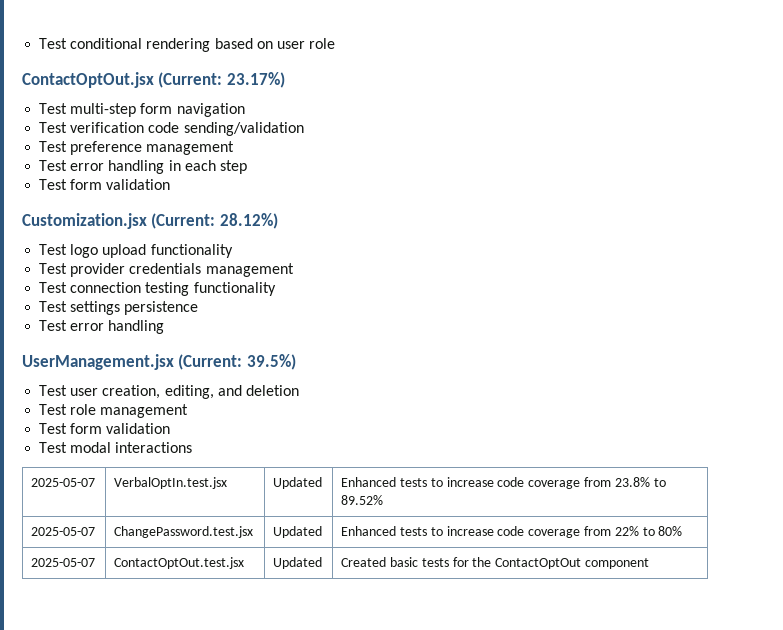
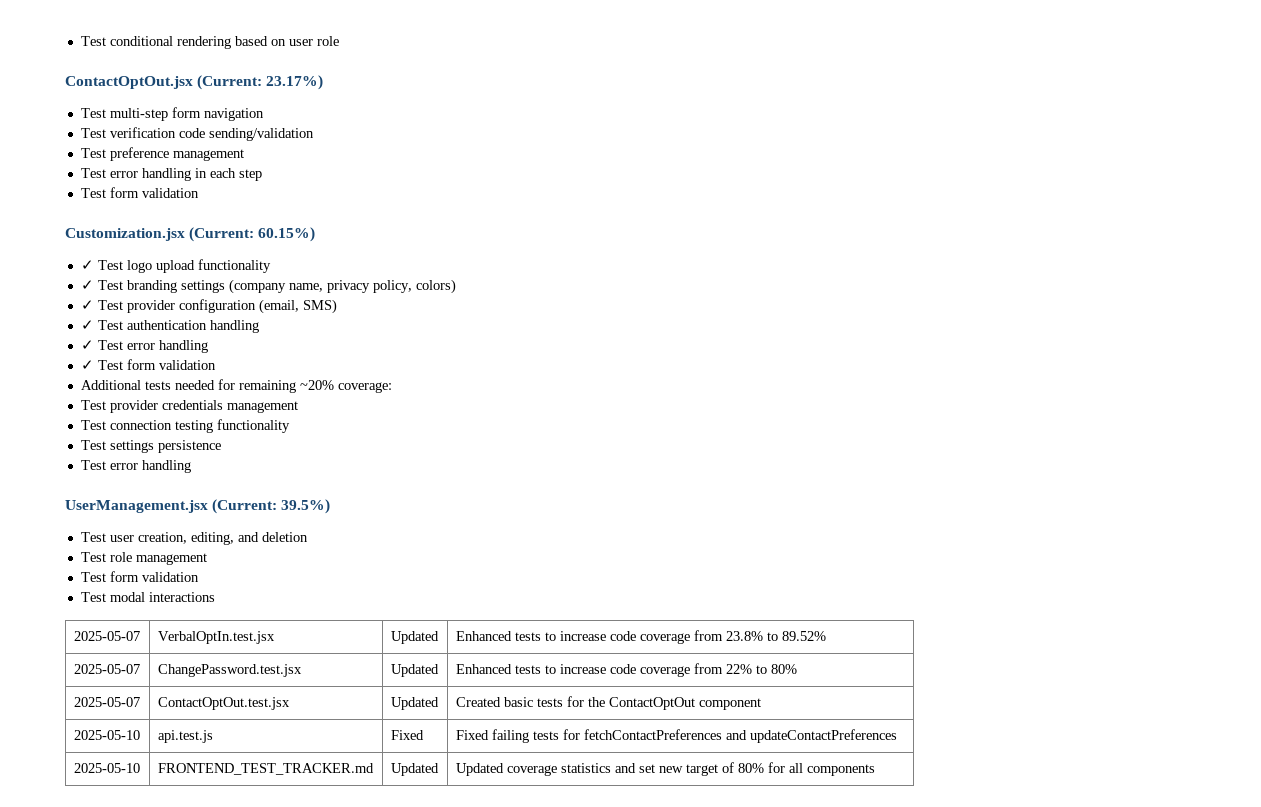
[219,213,278,229] 28.12%) // -> [258,227,316,242] [80,260,94,270] 60.15%) // ✓
(233, 251) none -> [80,279,456,294] [80,299,337,314] [80,320,259,333] [80,340,208,353] [80,359,216,370] [80,379,392,393] // ✓ Test branding settings (company name, privacy policy, colors) // ✓ Test provider configuration (email, SMS) // ✓ Test authentication handling // ✓ Test error handling // ✓ Test form validation // Additional tests needed for remaining ~20% coverage:
(650, 563) none -> [73,730,140,740] [157,730,213,743] [390,730,424,740] [455,729,897,743] [73,763,140,773] [157,763,374,775] [390,763,439,776] [455,762,875,776] // 2025-05-10 | api.test.js | Fixed | Fixed failing tests for fetchContactPreferences and updateContactPreferences // 2025-05-10 | FRONTEND_TEST_TRACKER.md | Updated | Updated coverage statistics and set new target of 80% for all components

